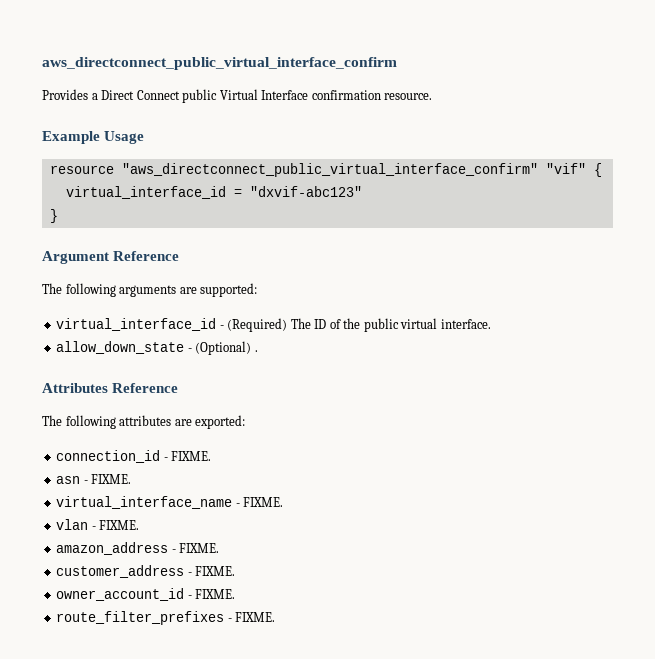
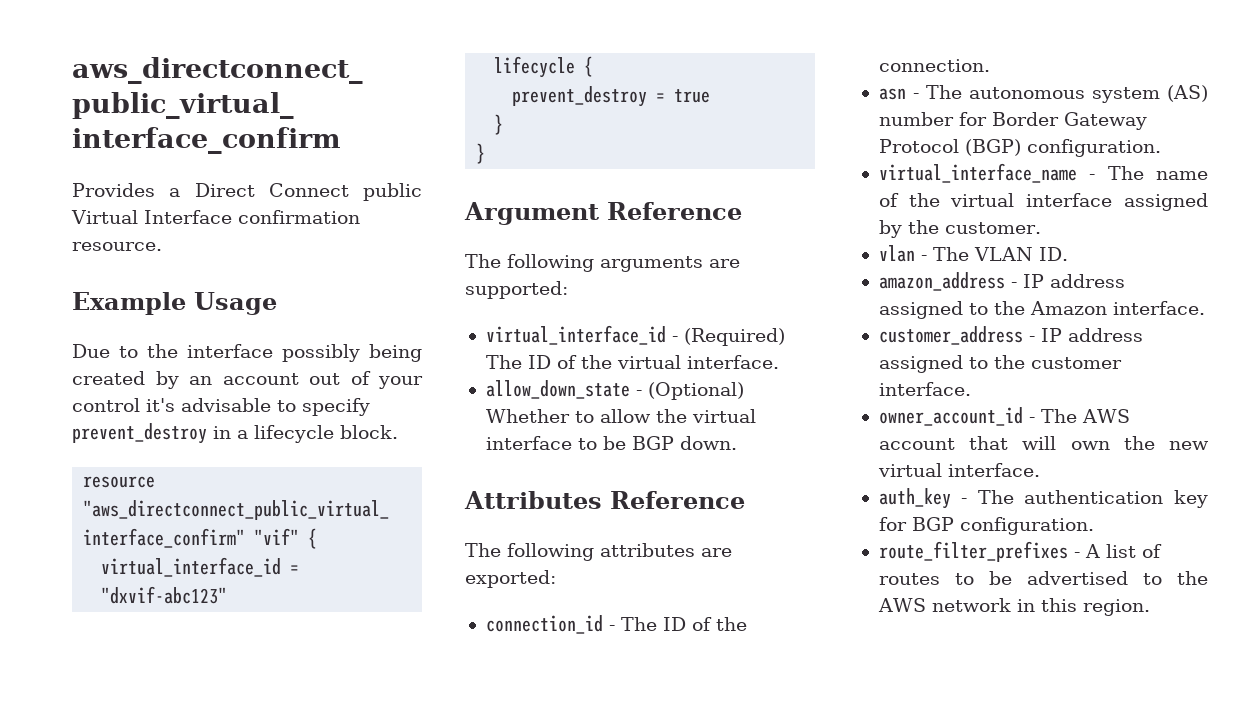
(145, 137) none -> [72,344,422,362] [72,371,423,389] [72,398,370,416] [72,423,398,444] // Due to the interface possibly being created by an account out of your control it's advisable to specify prevent_destroy in a lifecycle block.
(362, 191) none -> [494,56,594,78] [512,86,711,107] [494,114,504,135] // lifecycle { // prevent_destroy = true // }
[363,318,399,332] public -> (612, 362) none
[254,350,258,352] . -> [485,409,756,423] [485,436,737,450] Whether to allow the virtual interface to be BGP down.
[171,451,212,461] [56,474,132,484] [56,496,284,509] FIXME. // asn - FIXME. // virtual_interface_name - FIXME. -> [620,617,747,631] [878,59,990,72] [878,85,1208,103] [878,112,1147,130] [878,139,1161,157] [878,163,1208,183] [878,193,1208,211] [878,220,1041,238] The ID of the connection. // asn - The autonomous system (AS) number for Border Gateway Protocol (BGP) configuration. // virtual_interface_name - The name of the virtual interface assigned by the customer.
[99,520,140,530] FIXME. -> [932,247,1068,261] The VLAN ID.
[179,543,220,553] [56,565,236,578] [56,588,236,601] [56,611,276,625] FIXME. // customer_address - FIXME. // owner_account_id - FIXME. // route_filter_prefixes - FIXME. -> [1022,274,1125,288] [878,301,1205,319] [878,326,1143,345] [878,355,1122,373] [878,382,971,396] [878,407,1130,426] [878,436,1209,450] [877,463,1040,477] [878,488,1208,509] [878,517,1094,535] [878,541,1162,562] [878,571,1208,585] [877,598,1150,616] IP address assigned to the Amazon interface. // customer_address - IP address assigned to the customer interface. // owner_account_id - The AWS account that will own the new virtual interface. // auth_key - The authentication key for BGP configuration. // route_filter_prefixes - A list of routes to be advertised to the AWS network in this region.

